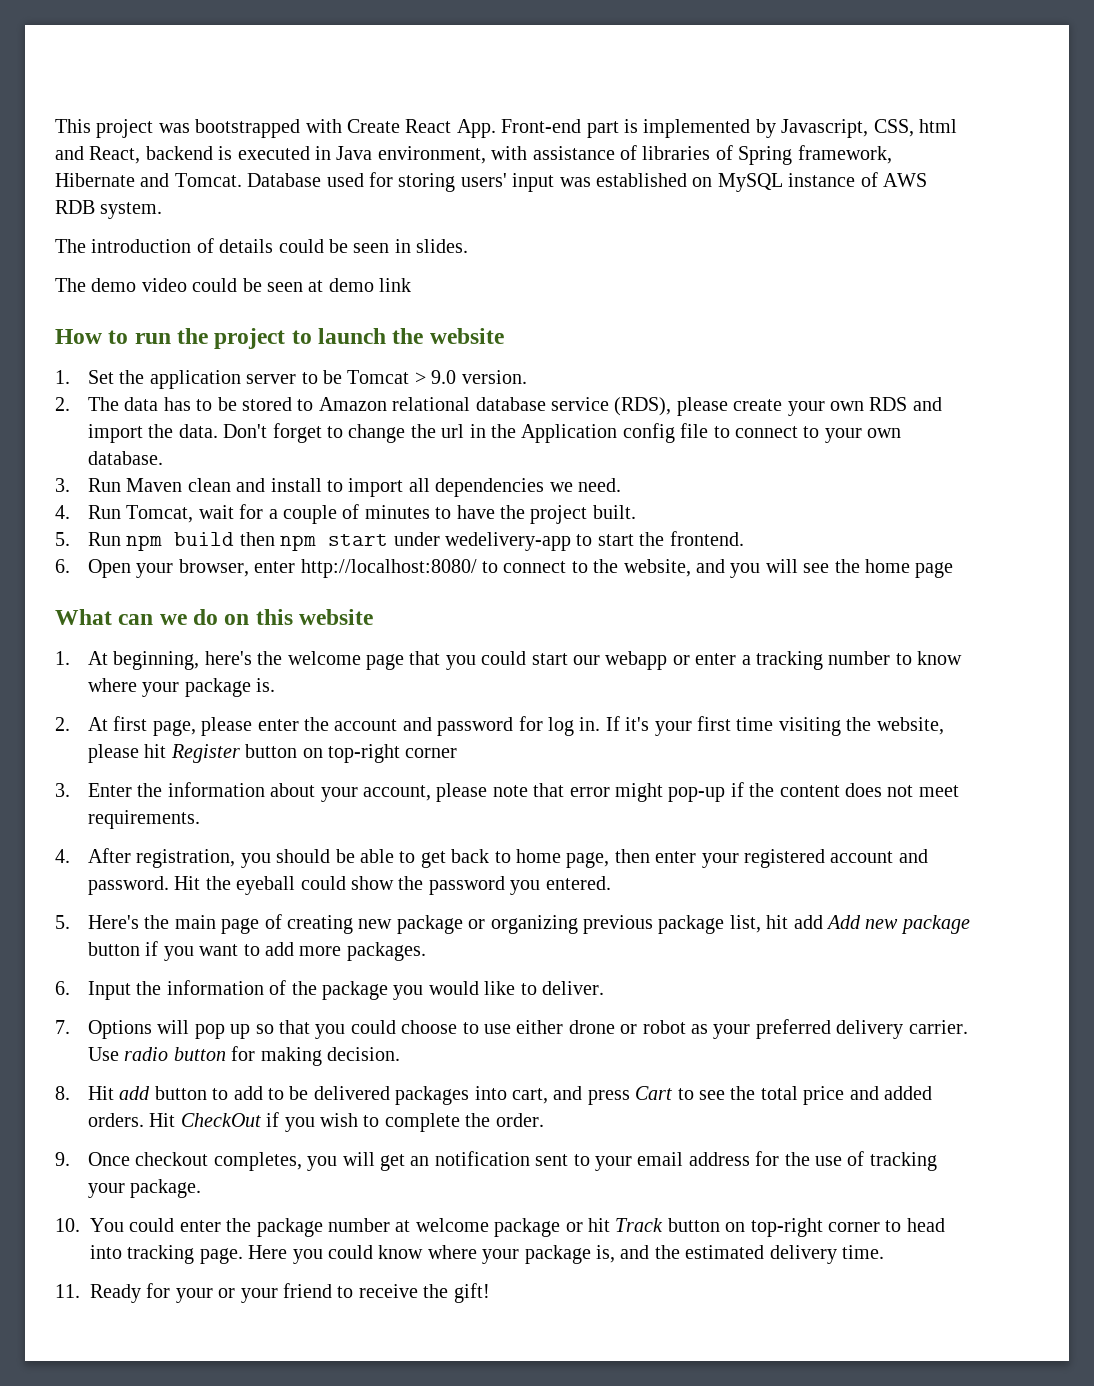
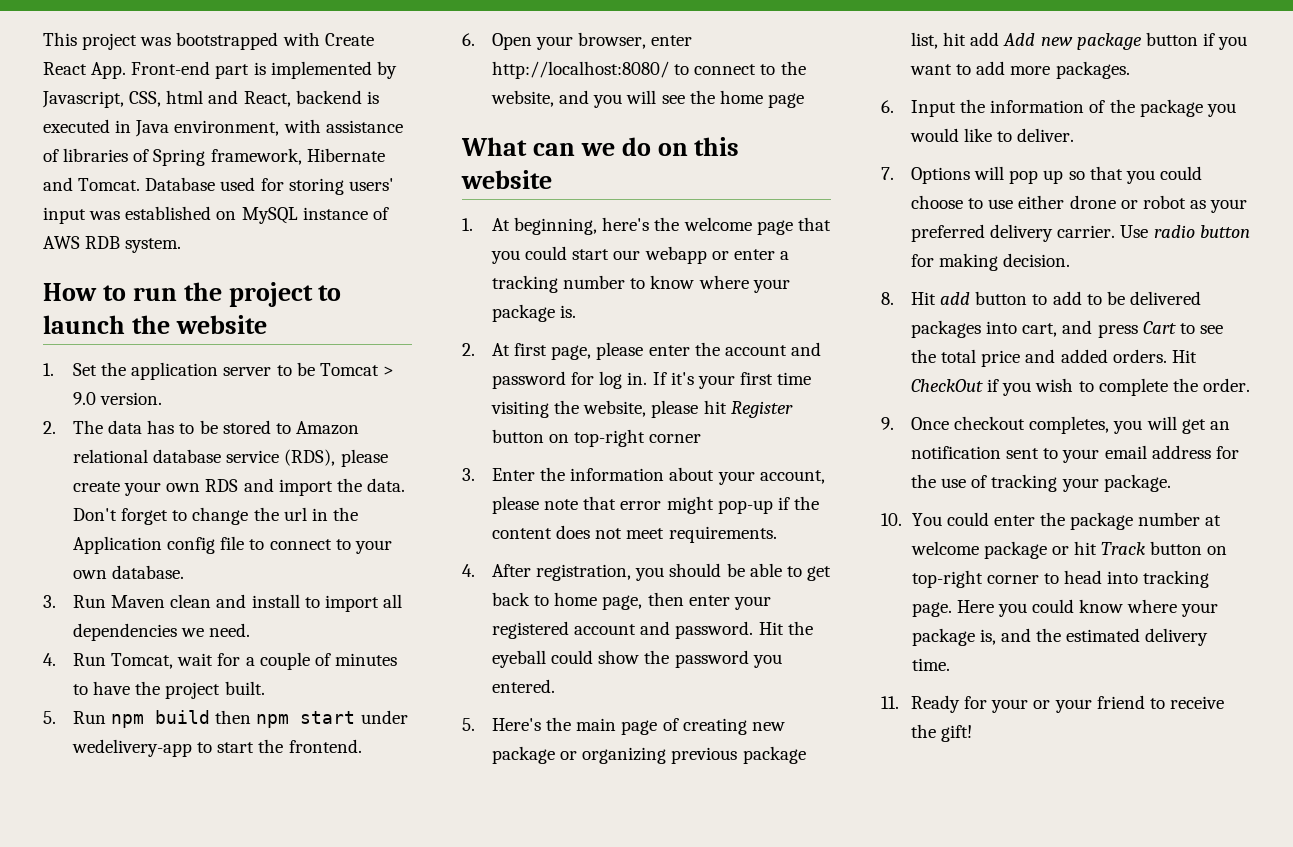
[55,238,469,253] [55,278,412,292] // The introduction of details could be seen in slides. // The demo video could be seen at demo link -> (182, 245) none

